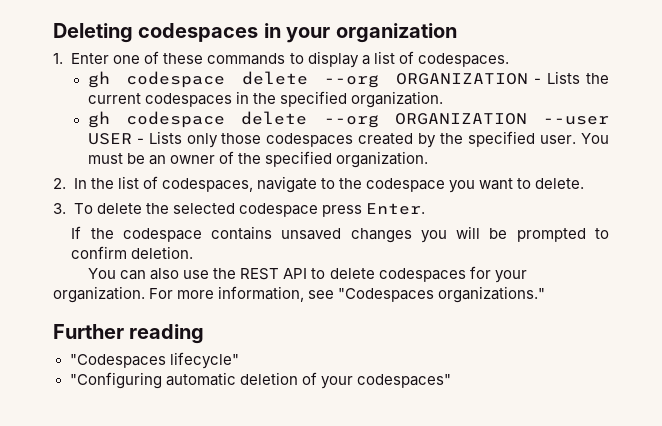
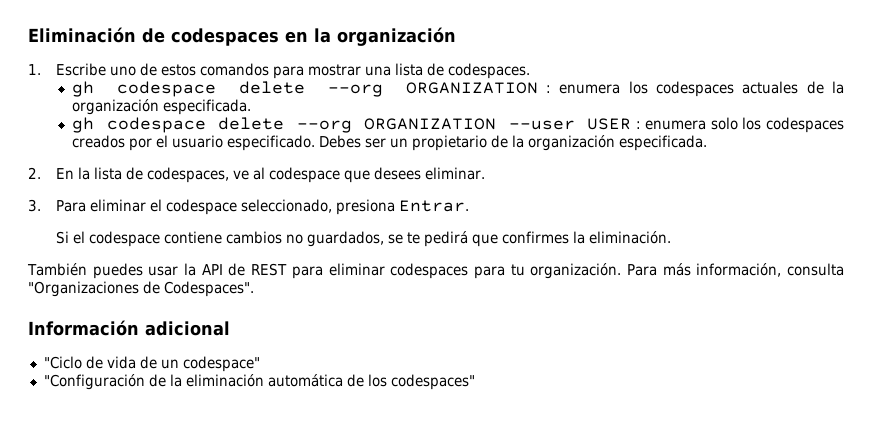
[53,23,457,43] [53,51,414,68] Deleting codespaces in your organization // 1. Enter one of these commands to display a list of -> [28,27,456,46] [28,63,445,79] Eliminación de codespaces en la organización // 1. Escribe uno de estos comandos para mostrar una lista de
[533,71,609,84] [87,91,444,108] - Lists the current codespaces in the specified organization. -> [545,81,844,97] [71,99,251,115] : enumera los codespaces actuales de la organización especificada.
[136,131,609,148] [87,151,429,168] [53,176,585,193] [53,203,425,217] [71,226,609,243] [71,246,194,259] [88,266,527,283] [53,286,546,303] [53,324,205,344] [69,352,239,369] [69,372,353,389] - Lists only those codespaces created by the specified user. You must be an owner of the specified organization. // 2. In the list of codespaces, navigate to the codespace you want to delete. // 3. To delete the selected codespace press Enter. // If the codespace contains unsaved changes you will be prompted to confirm deletion. // You can also use the REST API to delete codespaces for your organization. For more information, see "Codespaces organizations." // Further reading // "Codespaces lifecycle" // "Configuring automatic deletion of your -> [635,117,844,133] [71,135,707,151] [28,167,486,183] [28,199,470,215] [56,231,672,247] [27,263,844,279] [28,281,254,297] [28,320,230,336] [43,356,260,372] [43,374,387,390] : enumera solo los codespaces creados por el usuario especificado. Debes ser un propietario de la organización especificada. // 2. En la lista de codespaces, ve al codespace que desees eliminar. // 3. Para eliminar el codespace seleccionado, presiona Entrar. // Si el codespace contiene cambios no guardados, se te pedirá que confirmes la eliminación. // También puedes usar la API de REST para eliminar codespaces para tu organización. Para más información, consulta "Organizaciones de Codespaces". // Información adicional // "Ciclo de vida de un codespace" // "Configuración de la eliminación automática de los

